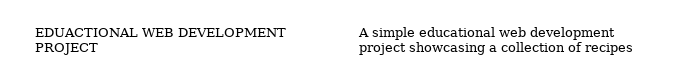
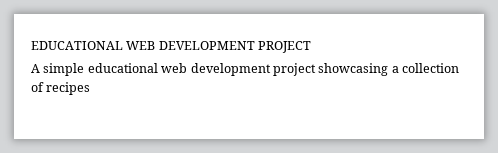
[35,28,138,37] EDUACTIONAL -> [31,41,123,50] EDUCATIONAL

